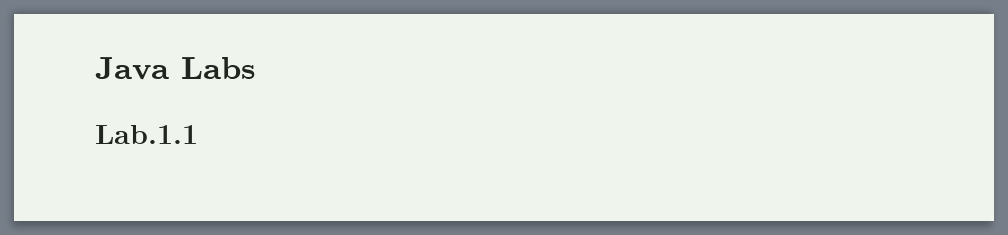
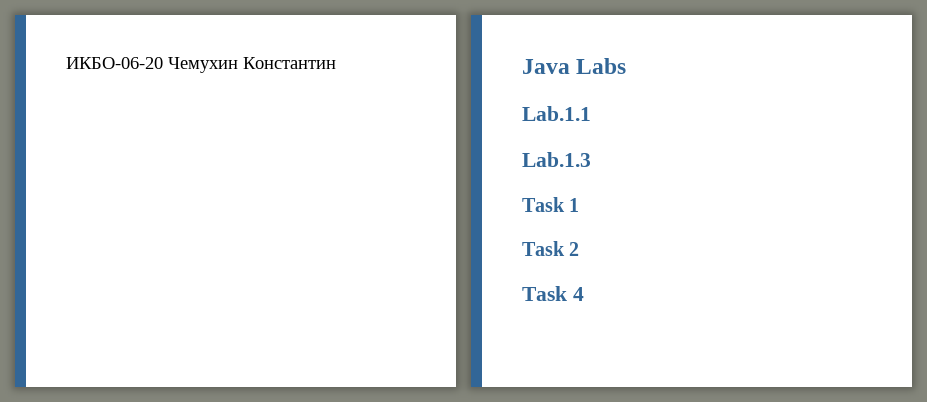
(95, 68) none -> [66,57,336,73] ИКБО-06-20 Чемухин Константин //
(198, 134) none -> [522,152,591,167] [522,197,580,212] [522,241,580,256] [522,286,584,301] // Lab.1.3 // Task 1 // Task 2 // Task 4

